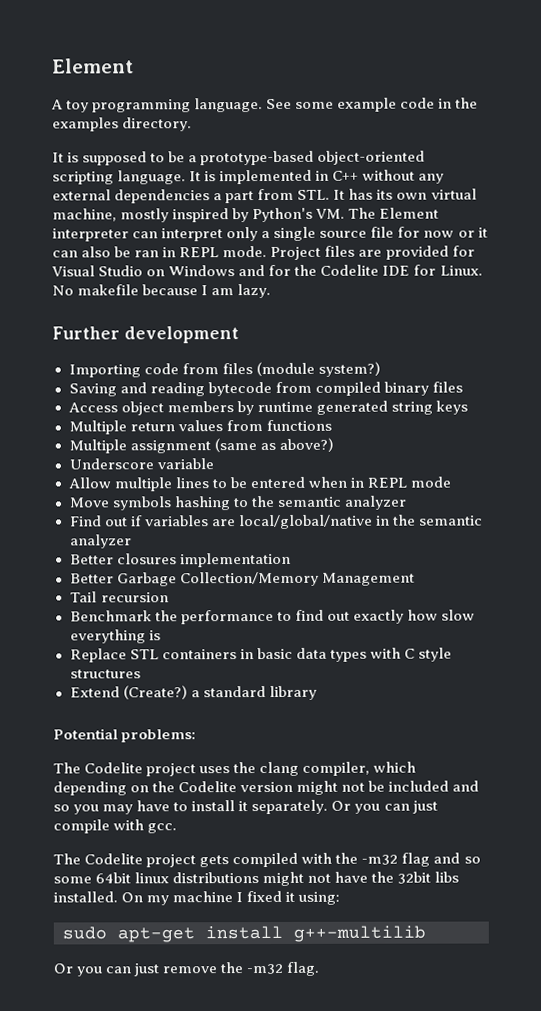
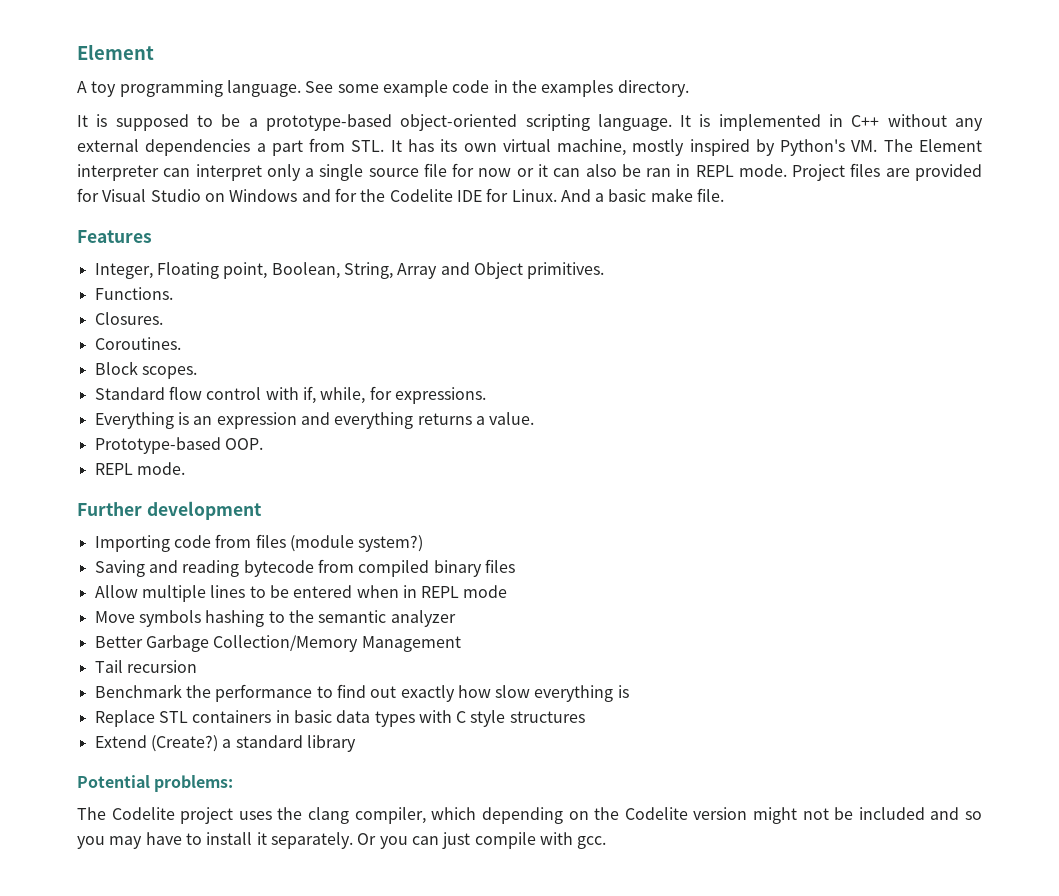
[52,283,272,299] No makefile because I am lazy. -> [560,188,725,202] [77,230,152,243] [94,262,605,279] [94,287,173,300] [94,312,163,325] [94,337,181,350] [94,361,197,379] [94,386,486,404] [94,412,535,429] [94,437,263,454] [94,462,185,475] And a basic make file. // Features // Integer, Floating point, Boolean, String, Array and Object primitives. // Functions. // Closures. // Coroutines. // Block scopes. // Standard flow control with if, while, for expressions. // Everything is an expression and everything returns a value. // Prototype-based OOP. // REPL mode.
[67,400,468,416] [68,419,332,435] [68,437,334,454] [68,458,214,470] // Access object members by runtime generated string keys // Multiple return values from functions // Multiple assignment (same as above?) // Underscore variable -> (515, 566) none
[69,514,483,530] [69,534,132,549] [69,552,291,568] // Find out if variables are local/global/native in the semantic analyzer // Better closures implementation -> (456, 618) none
[53,852,481,868] [53,871,460,887] [53,890,341,906] [62,925,426,943] [53,961,320,977] // The Codelite project gets compiled with the -m32 flag and so some 64bit linux distributions might not have the 32bit libs installed. On my machine I fixed it using: // sudo apt-get install g++-multilib // Or you can just remove the -m32 flag. -> (607, 842) none

